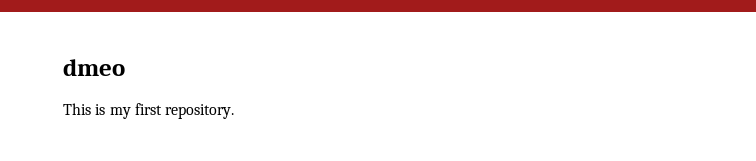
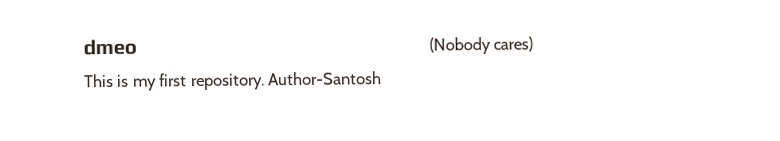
(235, 111) none -> [268,71,383,86] [429,36,534,55] Author-Santosh (Nobody cares)

